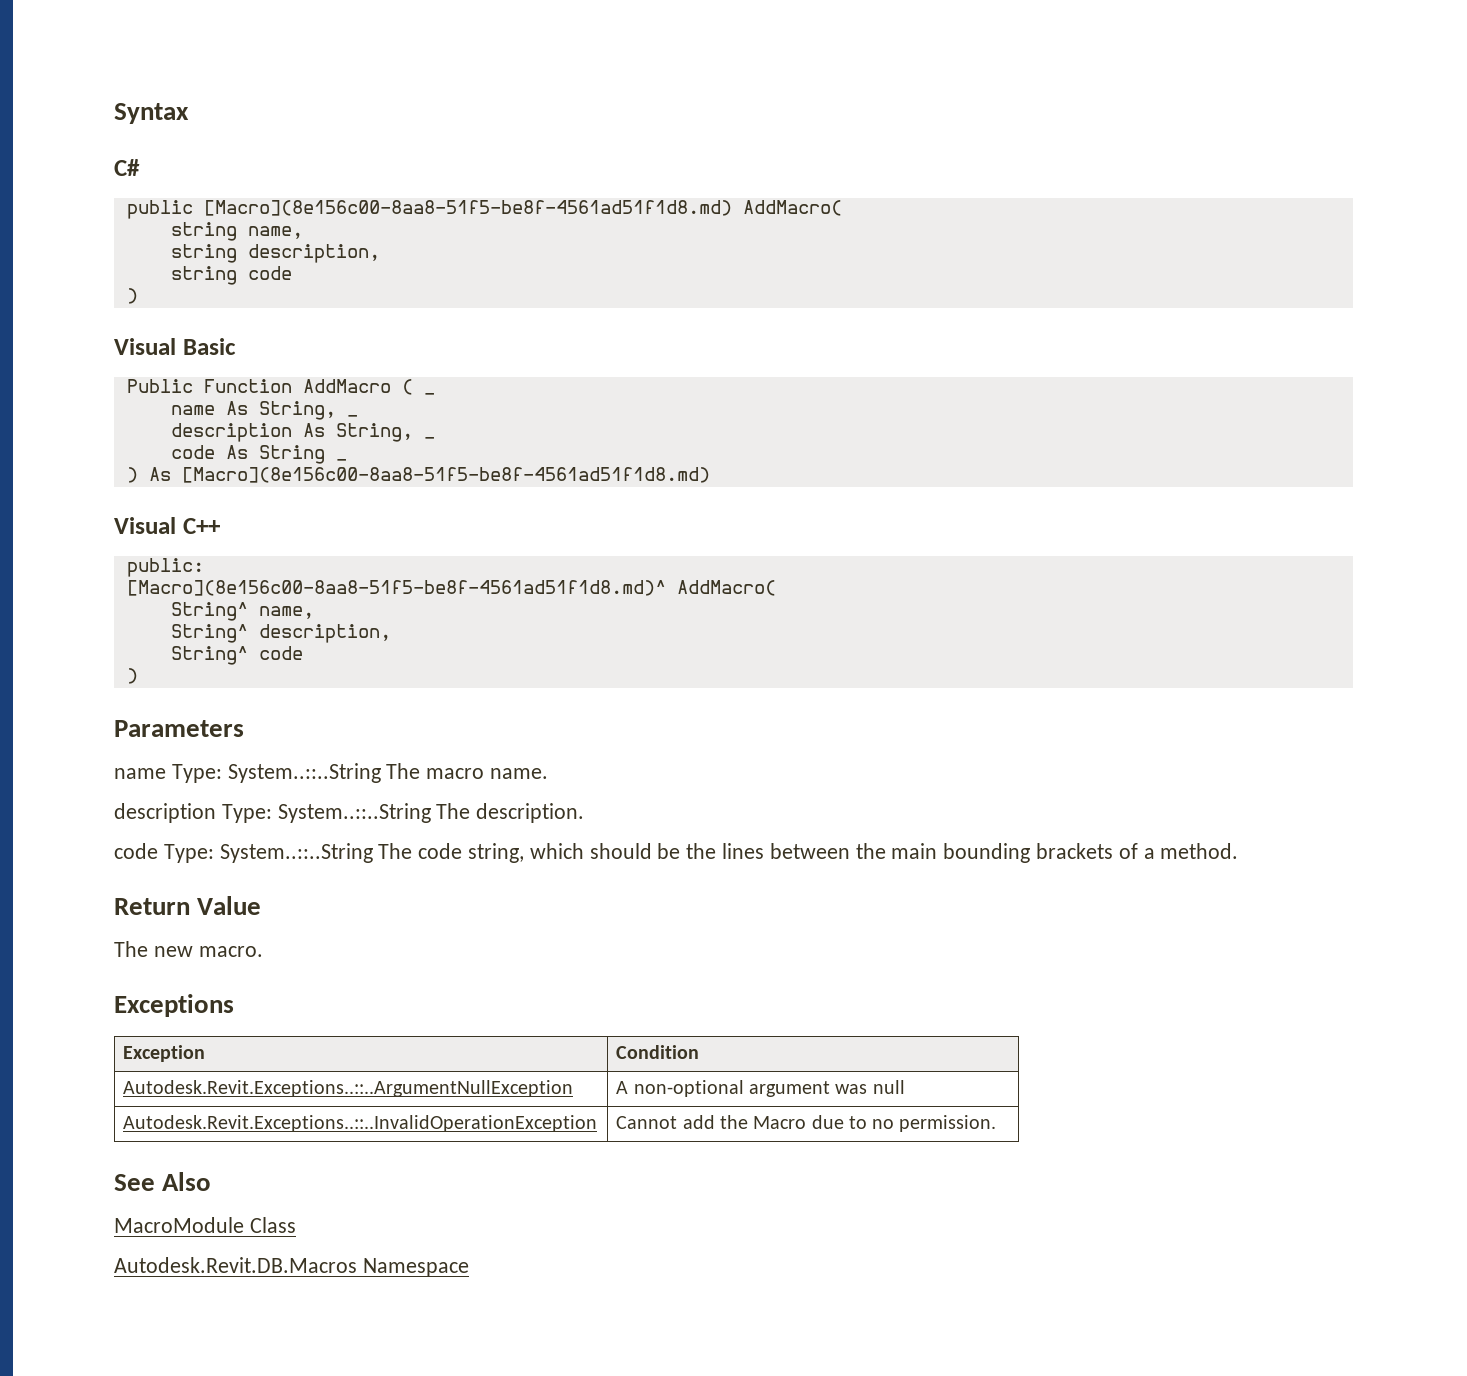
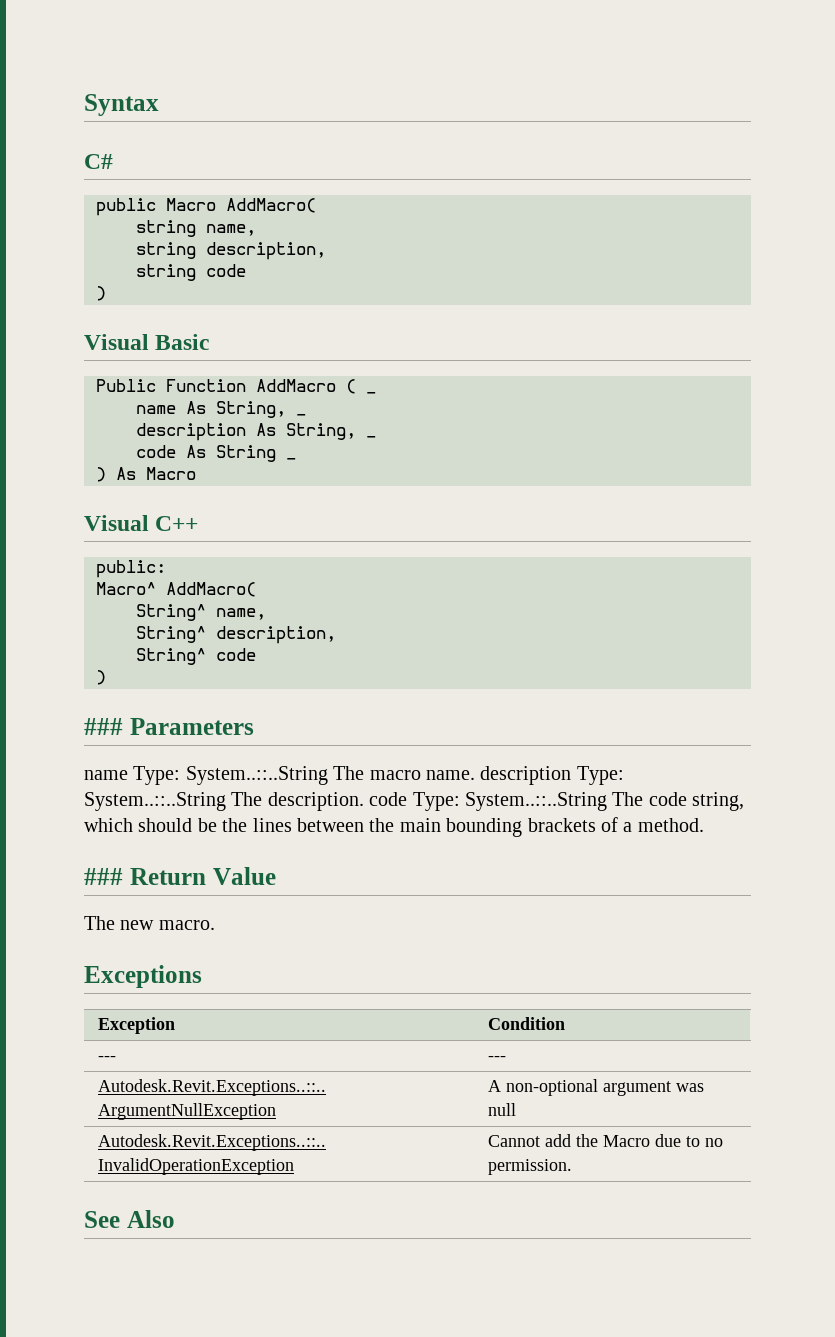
[203,200,732,216] [Macro](8e156c00-8aa8-51f5-be8f-4561ad51f1d8.md) -> [166,198,216,211] Macro
[181,467,710,483] [Macro](8e156c00-8aa8-51f5-be8f-4561ad51f1d8.md) -> [146,467,196,480] Macro
[126,580,666,596] [Macro](8e156c00-8aa8-51f5-be8f-4561ad51f1d8.md)^ -> [96,582,156,595] Macro^
(138, 676) none -> [84,718,123,735] ###
(549, 773) // -> (475, 775) none
(585, 813) // -> (364, 801) none
(1239, 851) none -> [84,868,123,885] ###
(700, 1052) none -> [98,1056,117,1061] [488,1056,507,1061] // --- | ---
[114,1217,296,1233] [114,1257,469,1277] // MacroModule Class // Autodesk.Revit.DB.Macros Namespace -> (175, 1219) none

